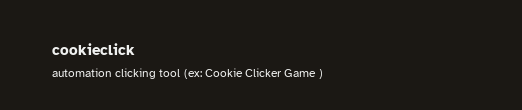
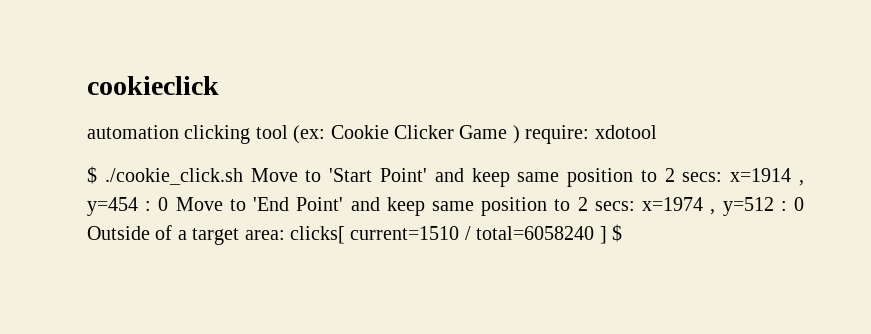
(323, 74) none -> [525,125,657,144] [87,166,805,187] [87,197,804,216] [87,224,622,245] require: xdotool // $ ./cookie_click.sh Move to 'Start Point' and keep same position to 2 secs: x=1914 , y=454 : 0 Move to 'End Point' and keep same position to 2 secs: x=1974 , y=512 : 0 Outside of a target area: clicks[ current=1510 / total=6058240 ] $

